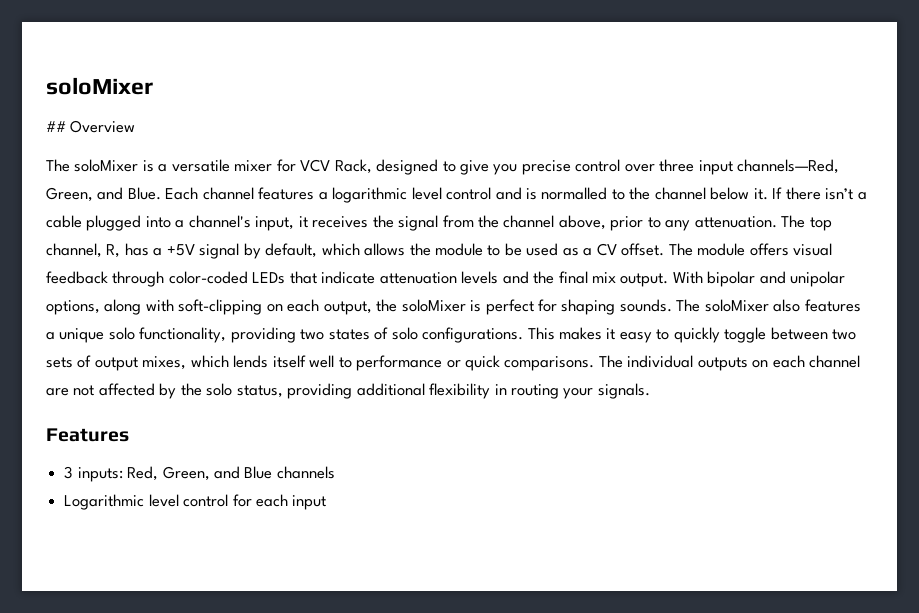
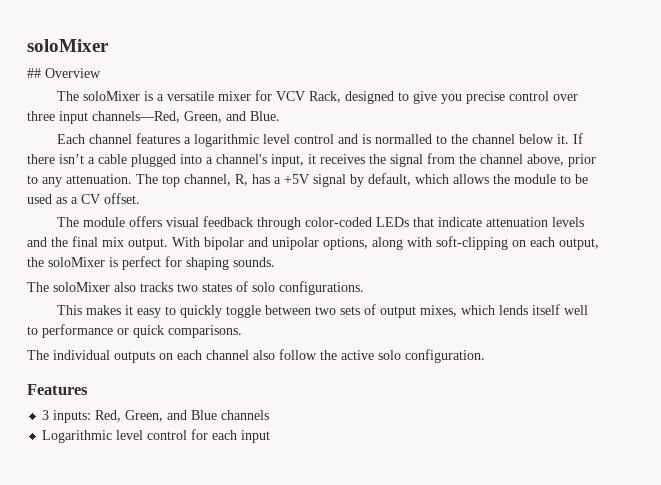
(161, 193) none -> (280, 116) //
(665, 249) none -> (140, 198) //
(672, 305) none -> (275, 262) //
[804,299,861,312] [46,327,296,343] features a unique solo functionality, providing -> [140,282,173,292] tracks
(524, 335) none -> (364, 288) //
(595, 363) none -> (242, 331) //
[46,383,650,399] are not affected by the solo status, providing additional flexibility in routing your signals. -> [253,349,485,363] also follow the active solo configuration.

